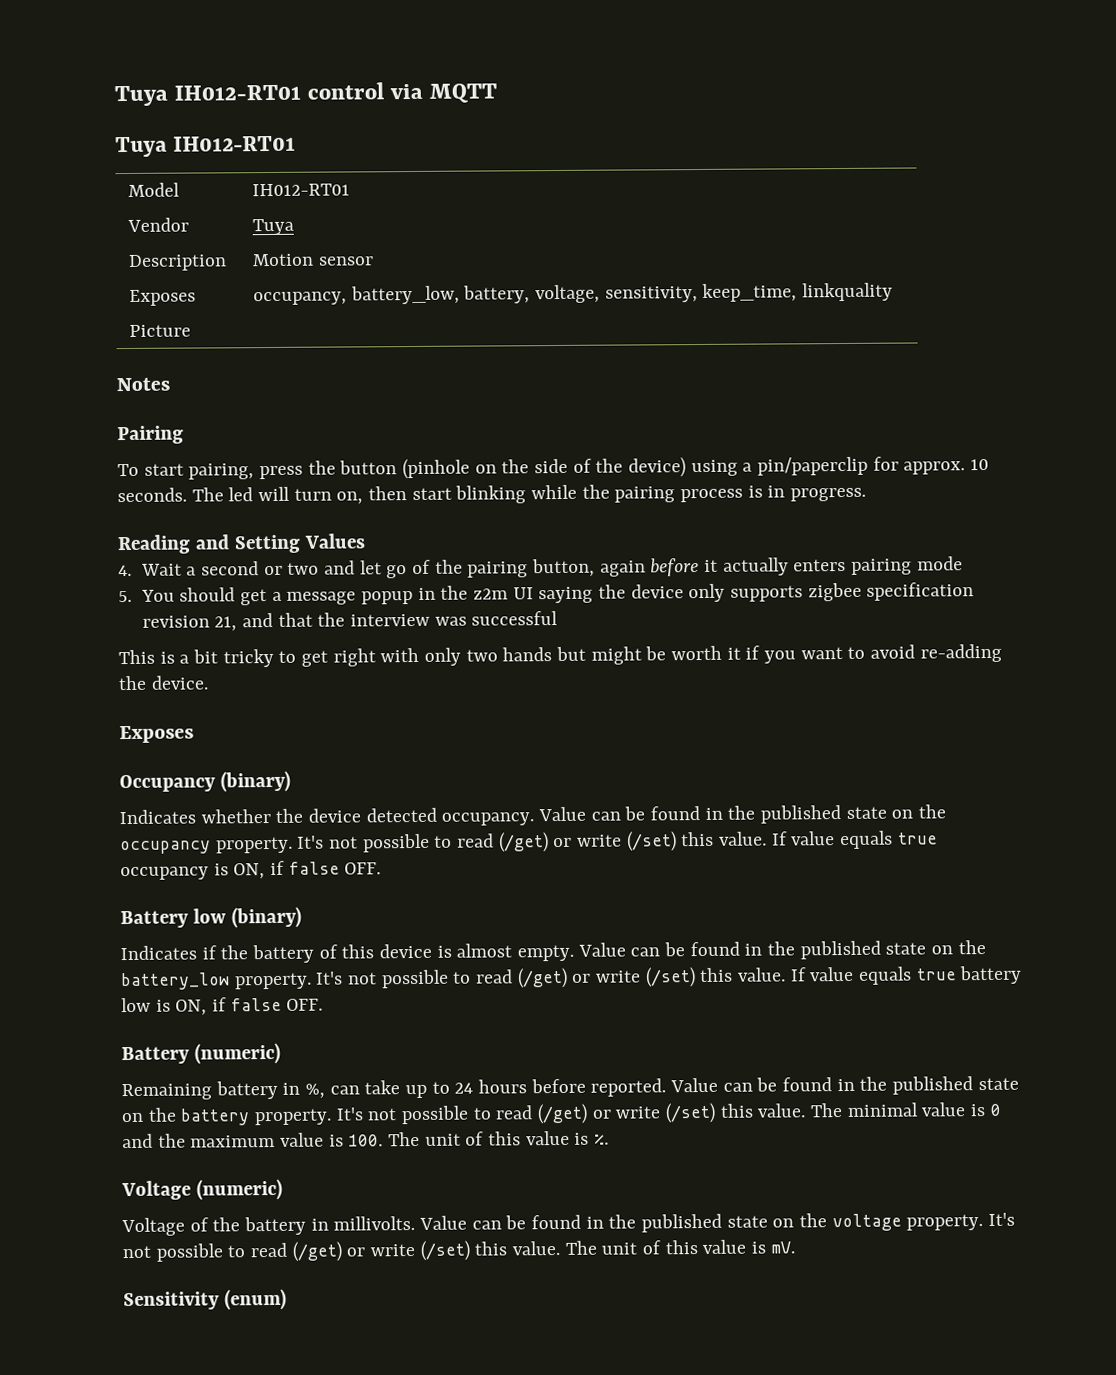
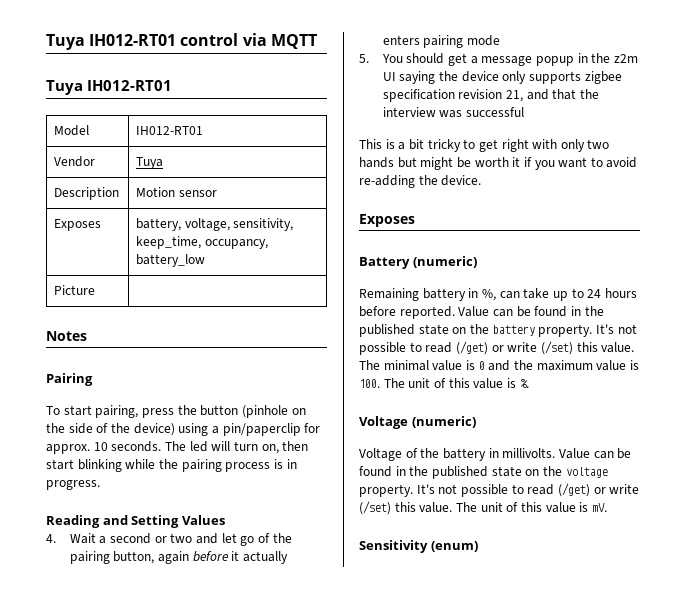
[253,285,460,306] occupancy, battery_low, -> (102, 225) none
[802,282,894,302] linkquality -> [204,239,268,249] [136,254,206,267] occupancy, battery_low
[119,770,291,793] [119,804,947,826] [120,830,938,855] [120,860,382,881] [120,906,302,929] [120,940,986,964] [120,965,1023,991] [121,997,324,1016] // Occupancy (binary) // Indicates whether the device detected occupancy. Value can be found in the published state on the occupancy property. It's not possible to read (/get) or write (/set) this value. If value equals true occupancy is ON, if false OFF. // Battery low (binary) // Indicates if the battery of this device is almost empty. Value can be found in the published state on the battery_low property. It's not possible to read (/get) or write (/set) this value. If value equals true battery low is ON, if false OFF. -> (415, 220) none

